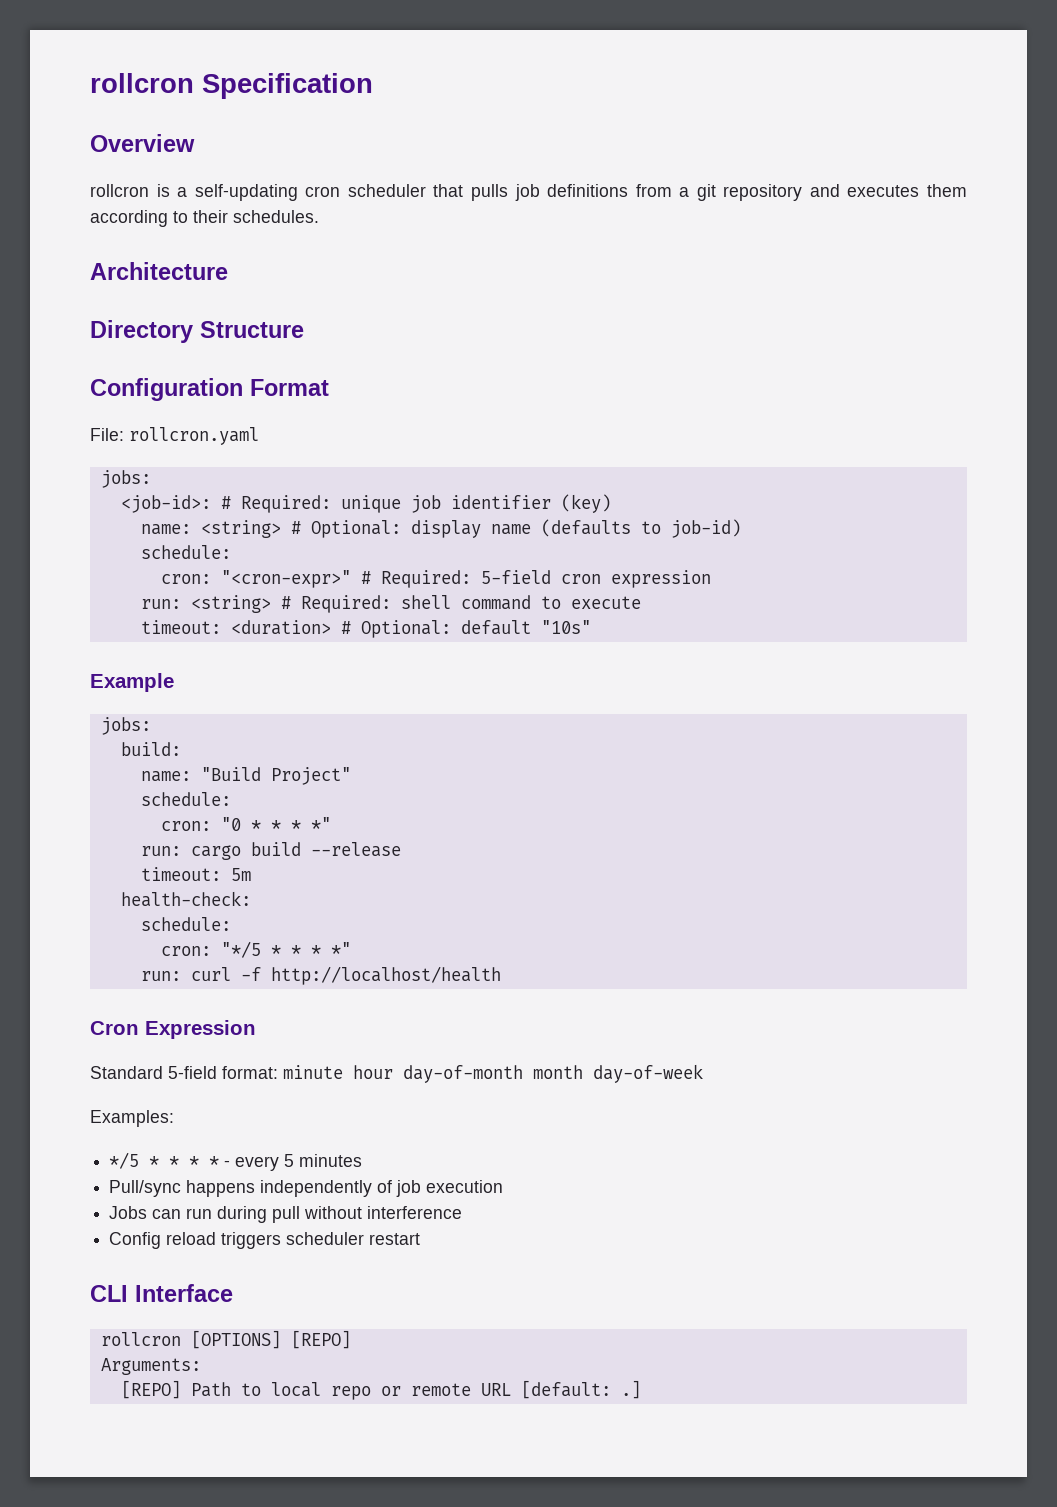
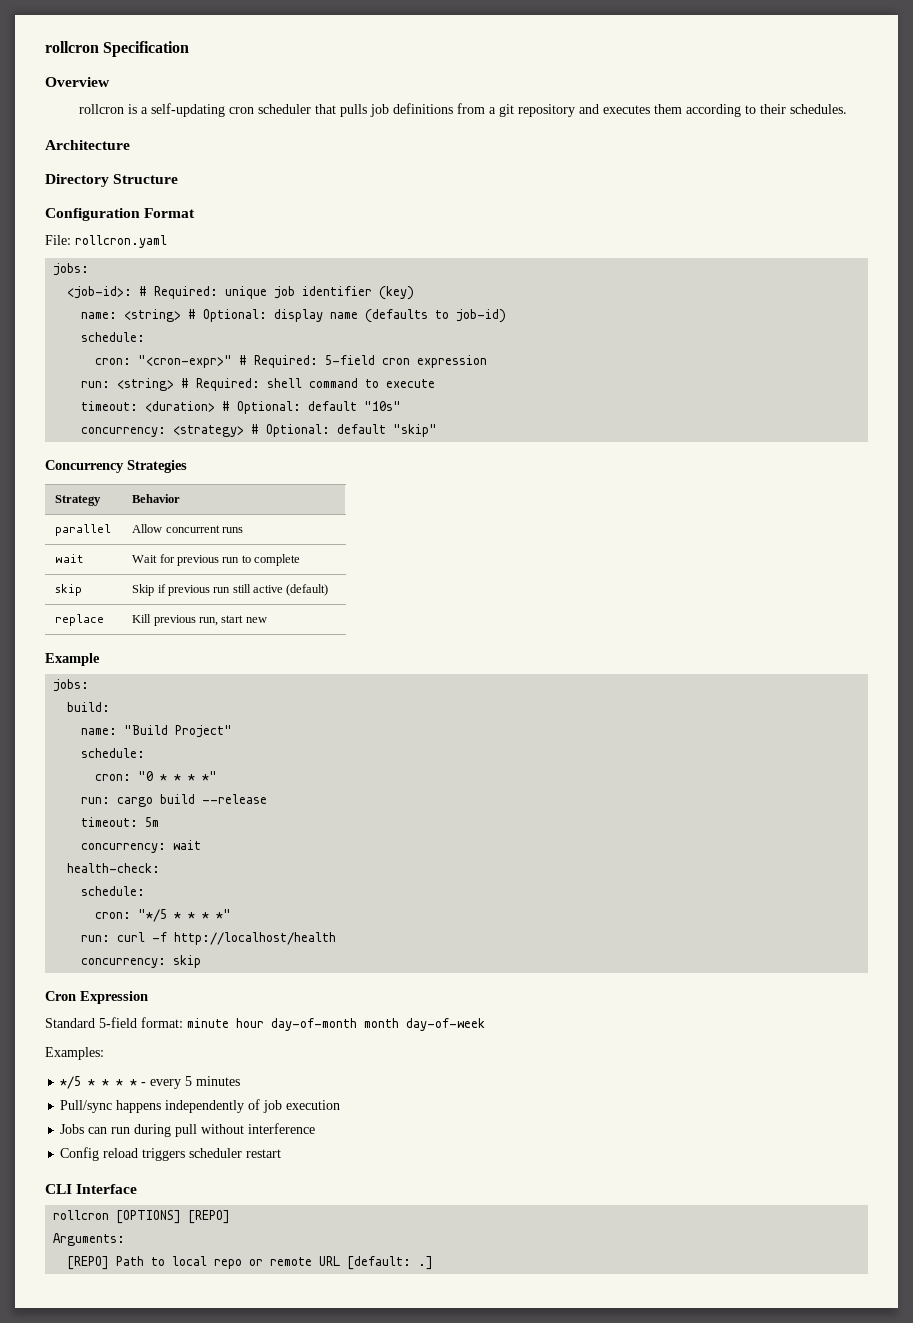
(591, 627) none -> [81,424,438,437] [45,460,187,473] [55,495,102,506] [132,494,181,503] [55,524,112,536] [132,524,243,533] [55,554,85,563] [132,554,301,566] [55,584,83,596] [132,584,329,596] [55,614,105,626] [132,614,267,626] // concurrency: <strategy> # Optional: default "skip" // Concurrency Strategies // Strategy | Behavior // parallel | Allow concurrent runs // wait | Wait for previous run to complete // skip | Skip if previous run still active (default) // replace | Kill previous run, start new
(251, 874) none -> [81,840,202,853] // concurrency: wait
(501, 975) none -> [81,955,202,968] // concurrency: skip

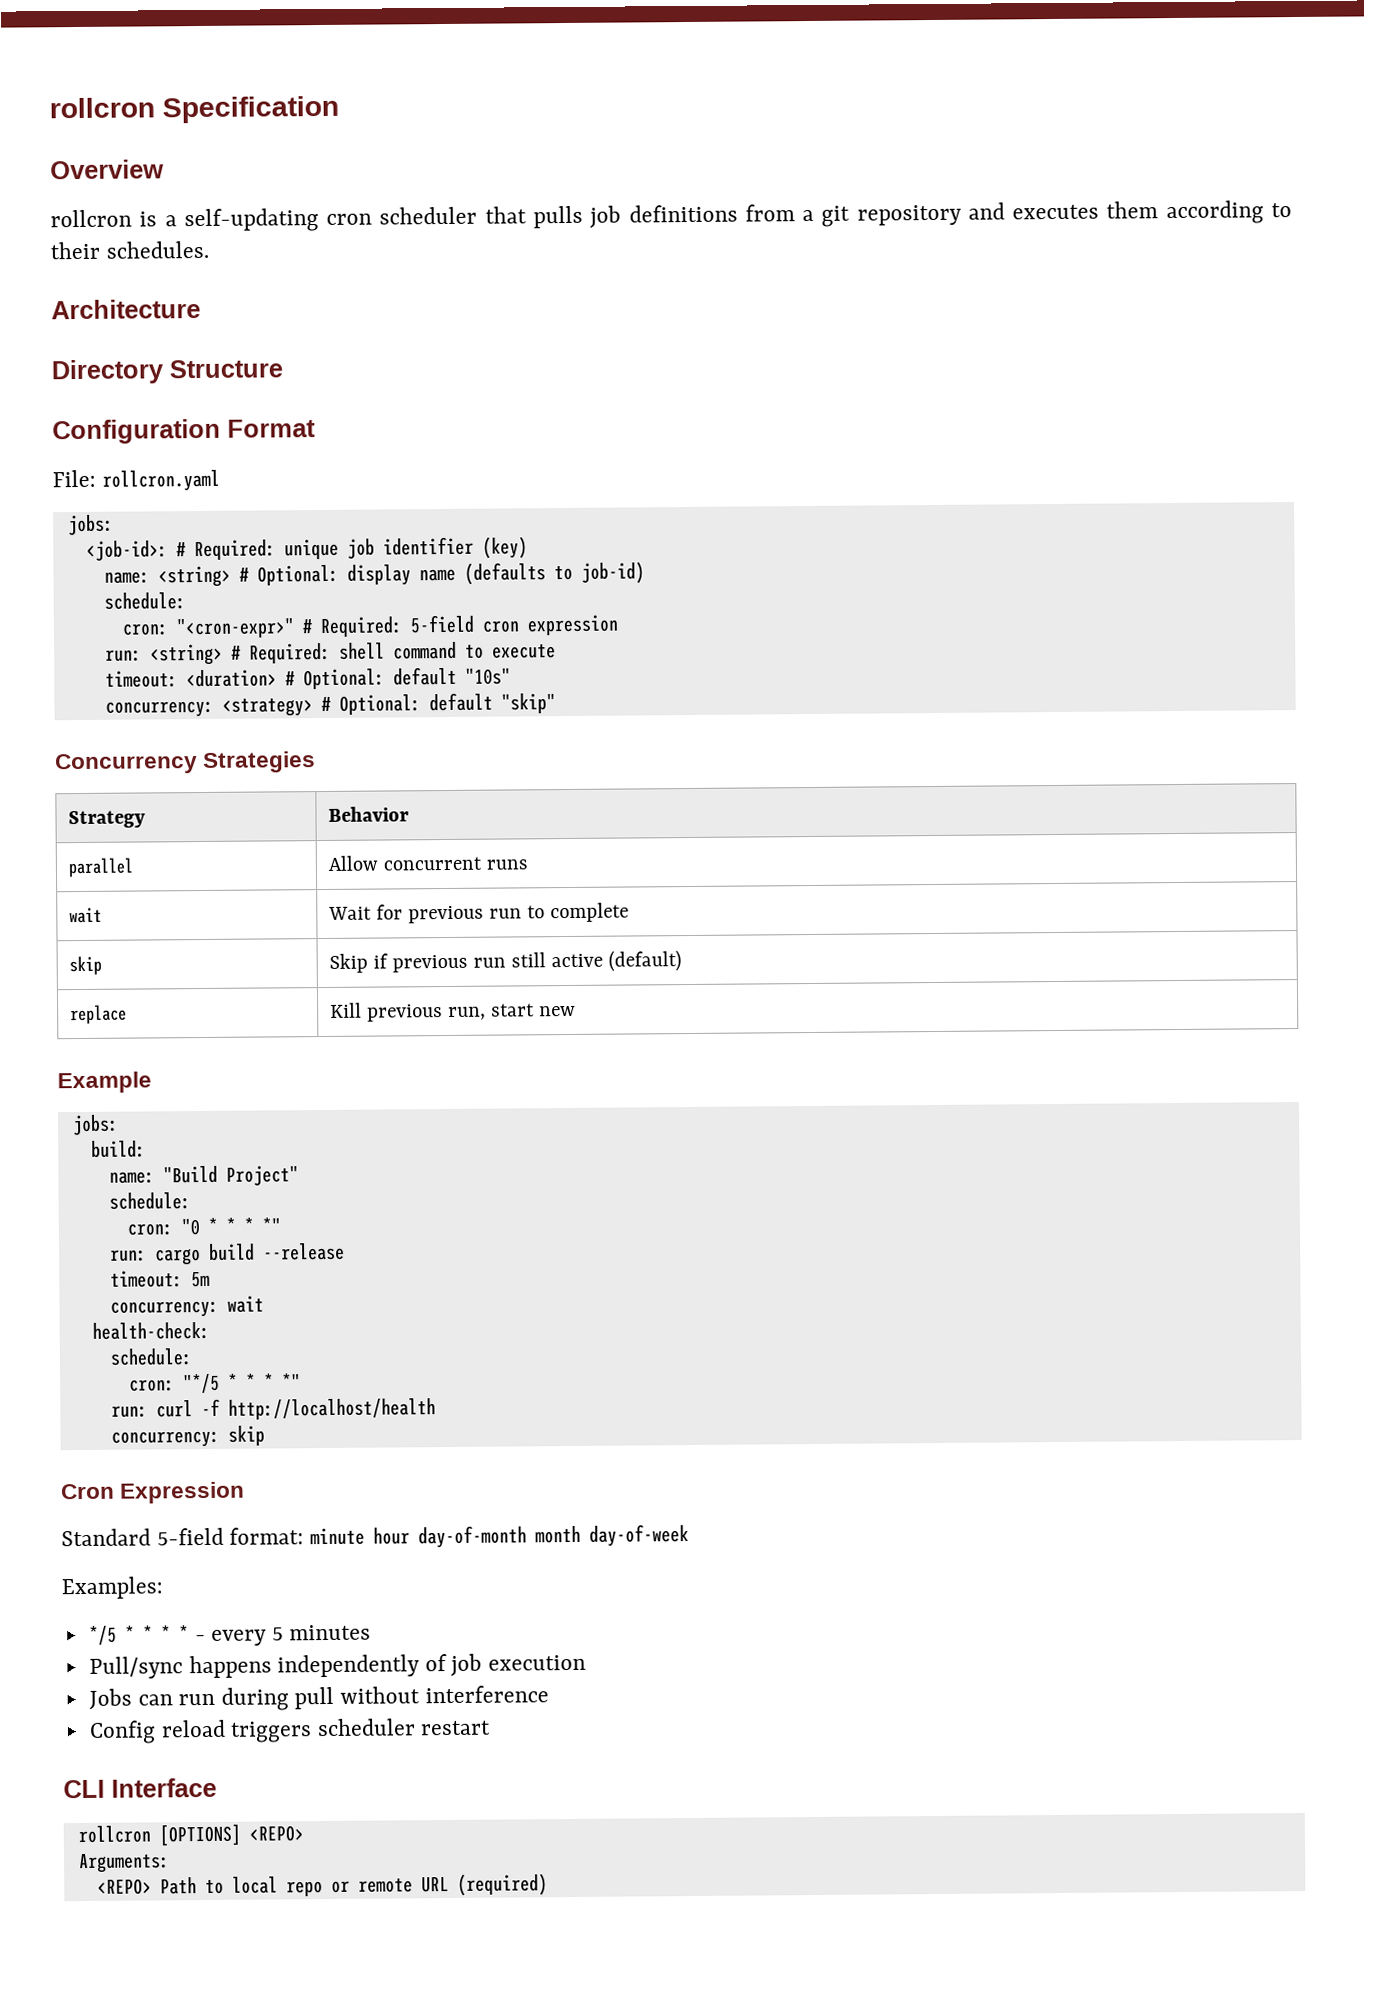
[188,1210,231,1224] [REPO] -> [248,1825,304,1842] <REPO>
[67,1256,110,1270] [REPO] -> [96,1878,152,1895] <REPO>
[347,1256,434,1270] [default: .] -> [456,1873,548,1896] (required)

